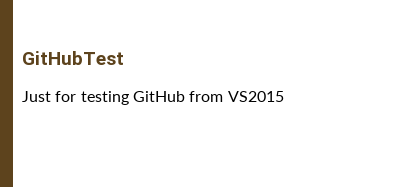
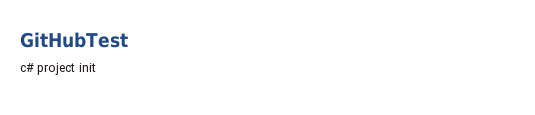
[22,91,284,105] Just for testing GitHub from VS2015 -> [20,63,96,75] c# project init

